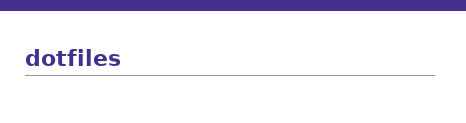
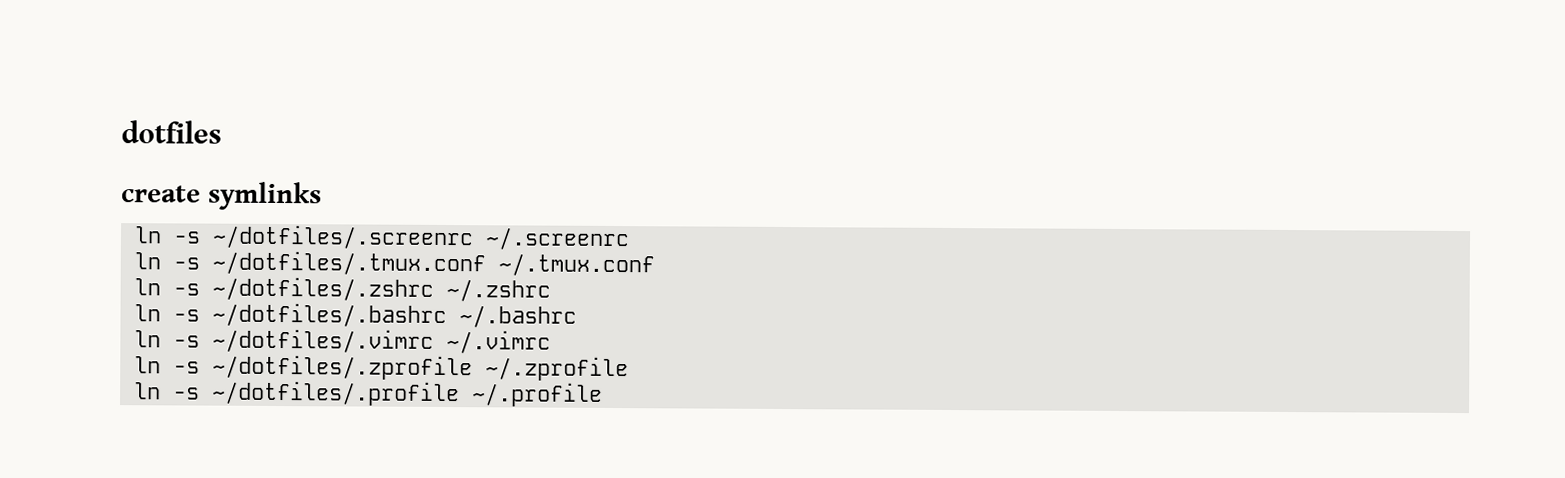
(121, 57) none -> [121,181,322,211] [134,224,631,251] [134,250,656,277] [134,276,552,302] [134,302,578,328] [134,328,552,354] [134,354,630,382] [134,380,604,407] // create symlinks // ln -s ~/dotfiles/.screenrc ~/.screenrc // ln -s ~/dotfiles/.tmux.conf ~/.tmux.conf // ln -s ~/dotfiles/.zshrc ~/.zshrc // ln -s ~/dotfiles/.bashrc ~/.bashrc // ln -s ~/dotfiles/.vimrc ~/.vimrc // ln -s ~/dotfiles/.zprofile ~/.zprofile // ln -s ~/dotfiles/.profile ~/.profile

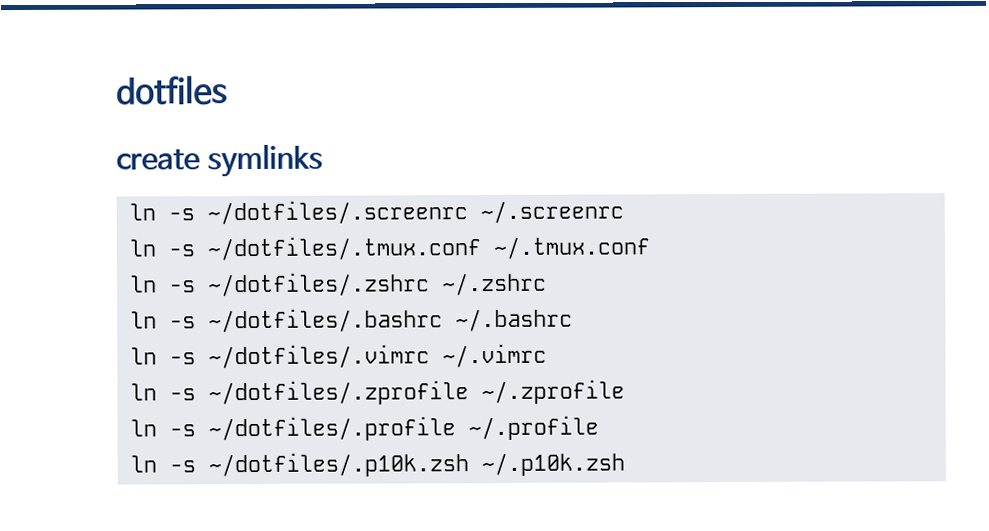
(604, 394) none -> [129,452,625,478] // ln -s ~/dotfiles/.p10k.zsh ~/.p10k.zsh

